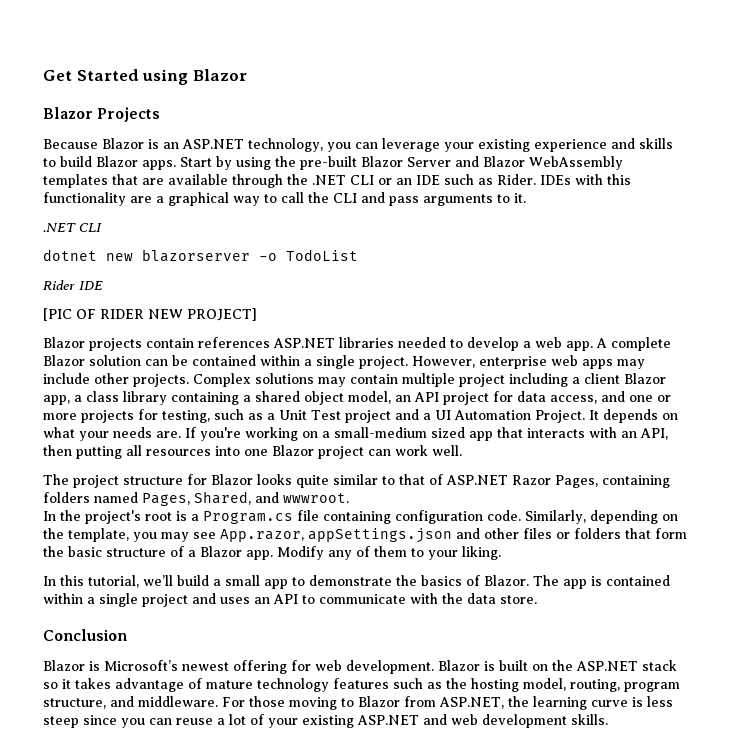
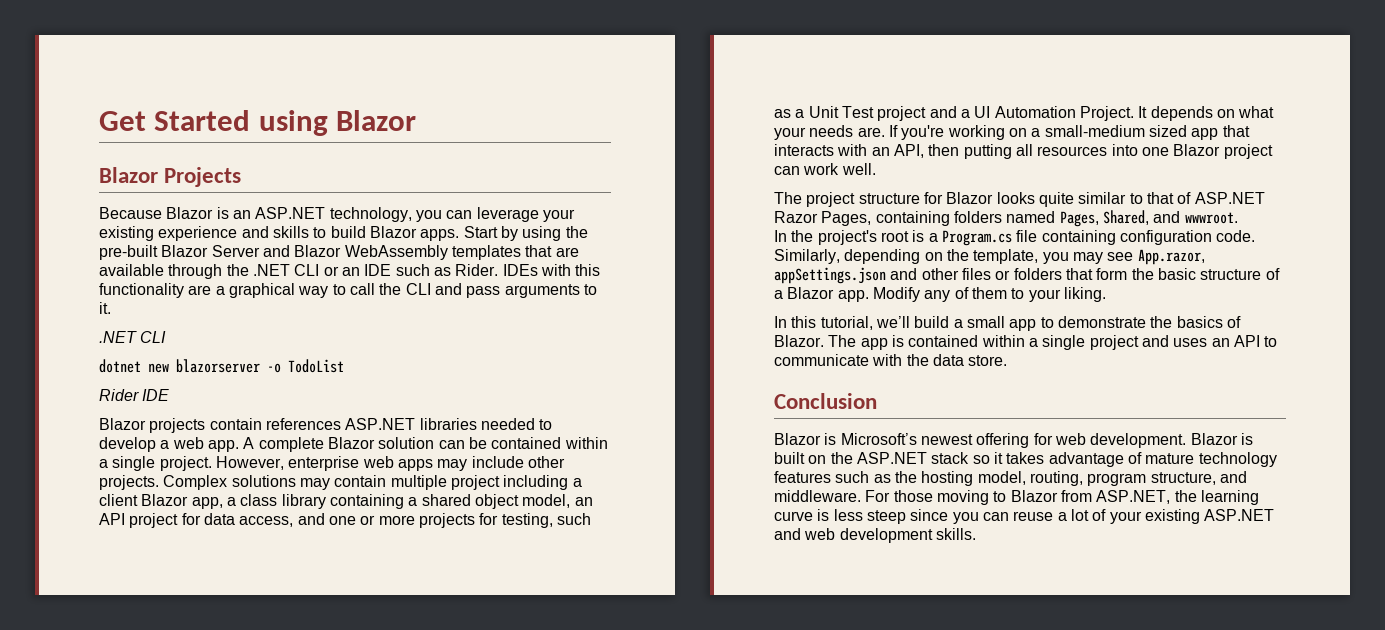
[43,308,257,321] // [PIC OF RIDER NEW PROJECT] -> (170, 395) none

